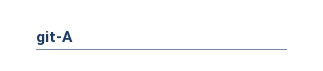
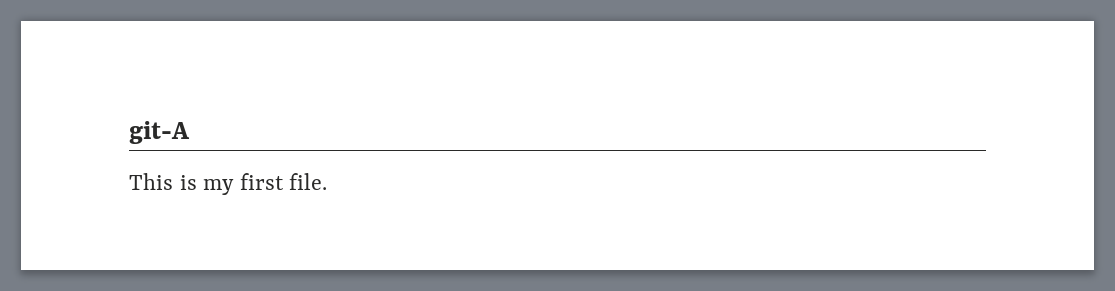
(73, 38) none -> [129,173,328,195] // This is my first file.

